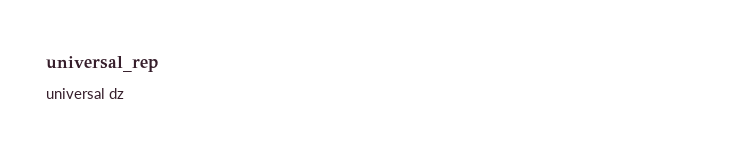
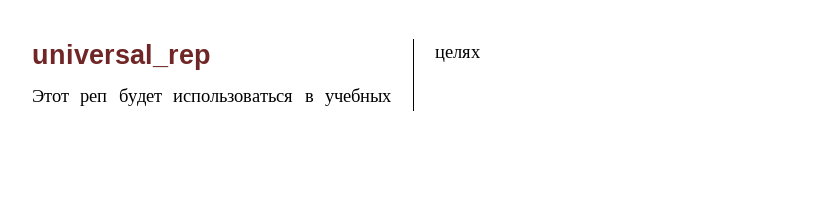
[46,88,124,99] universal dz -> [32,88,392,106] [435,49,481,62] Этот реп будет использоваться в учебных целях

